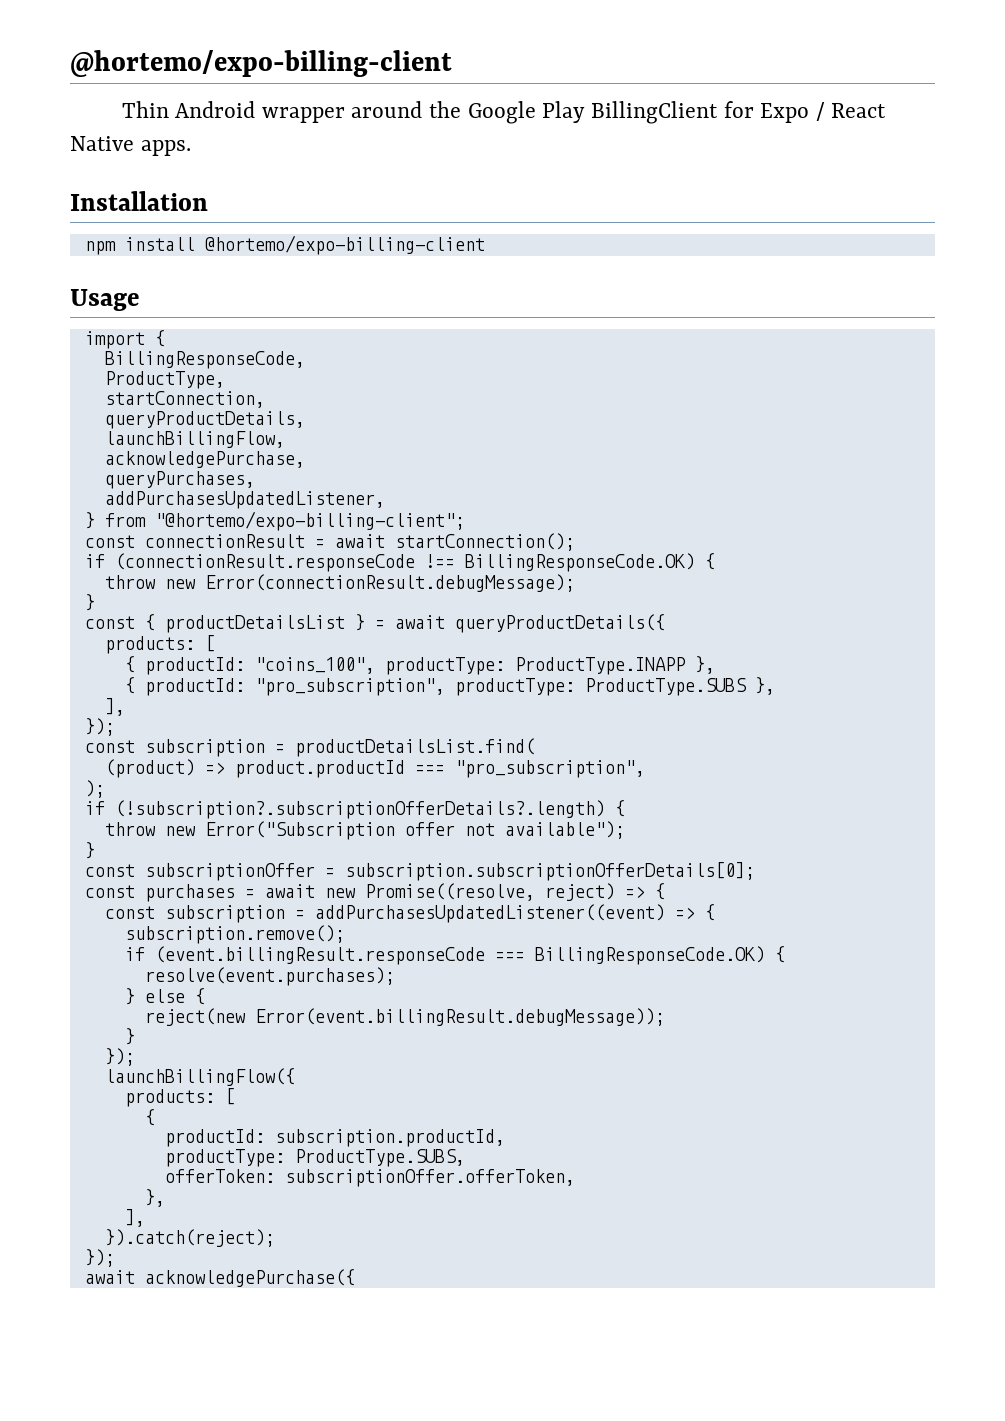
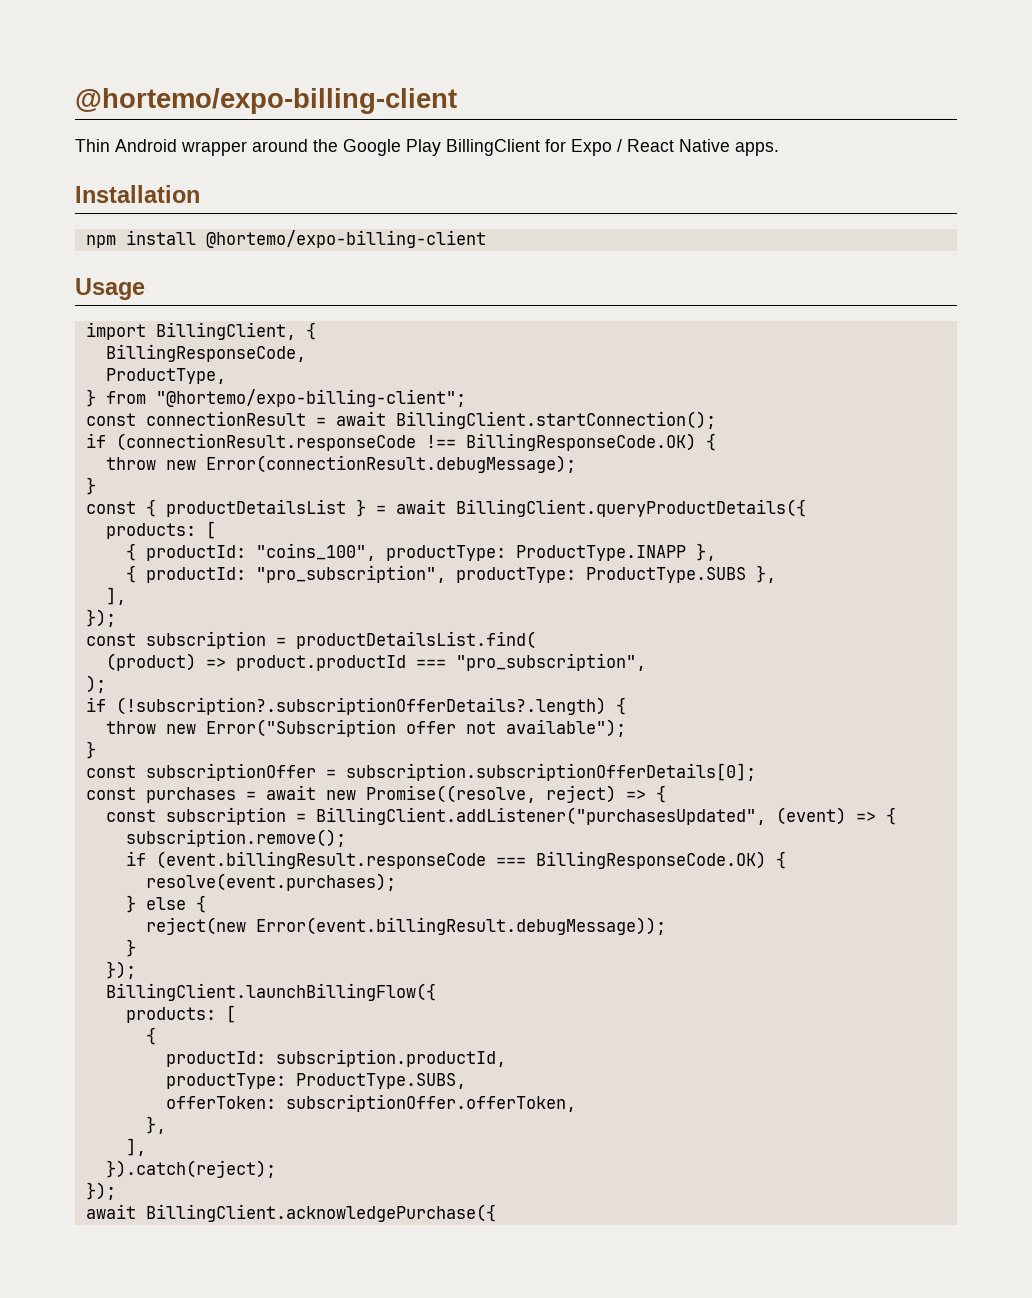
(145, 340) none -> [155,322,296,340] BillingClient,
[104,391,265,408] [104,411,305,429] [104,431,285,448] [104,451,305,468] [104,471,255,489] [104,491,385,509] // startConnection, // queryProductDetails, // launchBillingFlow, // acknowledgePurchase, // queryPurchases, // addPurchasesUpdatedListener, -> (226, 376) none
[394,533,575,551] startConnection(); -> [395,411,716,429] BillingClient.startConnection();
[454,614,665,633] queryProductDetails({ -> [455,499,806,517] BillingClient.queryProductDetails({
[314,904,665,923] addPurchasesUpdatedListener((event) -> [315,807,846,825] BillingClient.addListener("purchasesUpdated", (event)
[104,1068,295,1086] launchBillingFlow({ -> [105,983,436,1001] BillingClient.launchBillingFlow({
[144,1269,355,1287] acknowledgePurchase({ -> [145,1204,496,1222] BillingClient.acknowledgePurchase({

